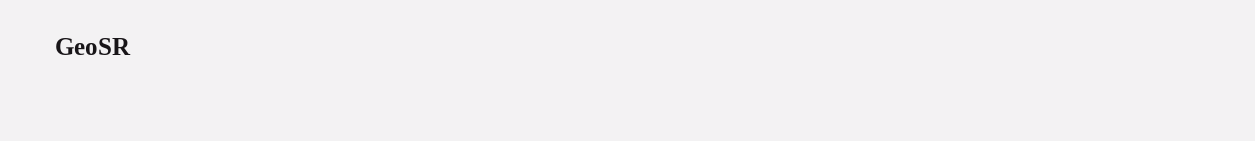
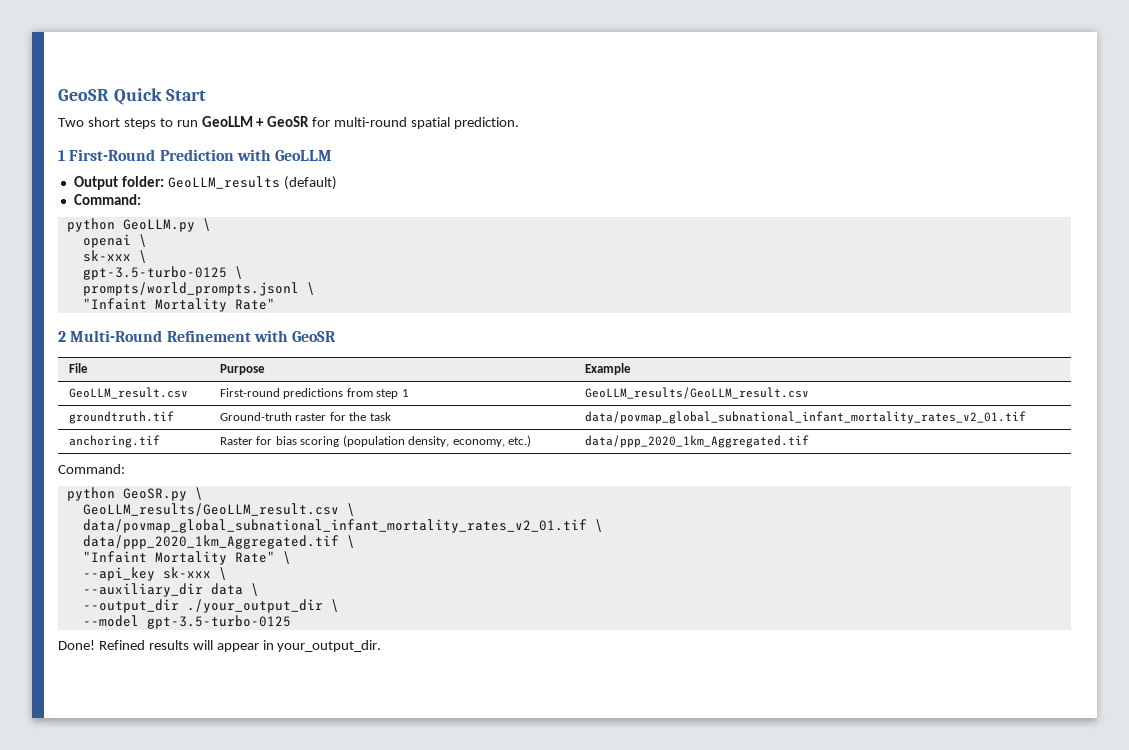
[55,38,131,55] GeoSR -> [58,88,207,105] [58,116,520,129] [58,149,333,161] [73,176,337,190] [73,194,141,205] [66,218,211,232] [82,234,147,248] [82,250,147,263] [82,266,243,280] [82,282,315,296] [82,298,275,312] [58,330,337,342] [68,363,88,373] [219,364,265,375] [584,363,631,375] [68,387,188,399] [219,388,409,399] [584,387,809,399] [68,411,174,424] [219,412,391,421] [584,411,1026,424] [68,435,160,448] [219,435,532,447] [584,435,809,448] [58,464,125,474] [66,487,203,501] [82,503,355,516] [82,519,603,533] [82,535,355,549] [82,551,291,565] [82,567,227,581] [82,583,259,597] [82,599,339,613] [82,615,291,629] [58,640,382,652] GeoSR Quick Start // Two short steps to run GeoLLM + GeoSR for multi-round spatial prediction. // 1 First-Round Prediction with GeoLLM // Output folder: GeoLLM_results (default) // Command: // python GeoLLM.py \ // openai \ // sk-xxx \ // gpt-3.5-turbo-0125 \ // prompts/world_prompts.jsonl \ // "Infaint Mortality Rate" // 2 Multi-Round Refinement with GeoSR // File | Purpose | Example // GeoLLM_result.csv | First-round predictions from step 1 | GeoLLM_results/GeoLLM_result.csv // groundtruth.tif | Ground-truth raster for the task | data/povmap_global_subnational_infant_mortality_rates_v2_01.tif // anchoring.tif | Raster for bias scoring (population density, economy, etc.) | data/ppp_2020_1km_Aggregated.tif // Command: // python GeoSR.py \ // GeoLLM_results/GeoLLM_result.csv \ // data/povmap_global_subnational_infant_mortality_rates_v2_01.tif \ // data/ppp_2020_1km_Aggregated.tif \ // "Infaint Mortality Rate" \ // --api_key sk-xxx \ // --auxiliary_dir data \ // --output_dir ./your_output_dir \ // --model gpt-3.5-turbo-0125 // Done! Refined results will appear in your_output_dir.

